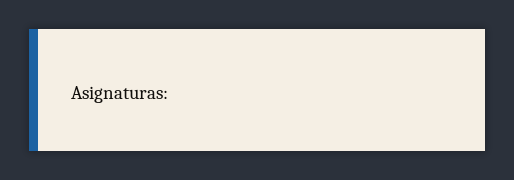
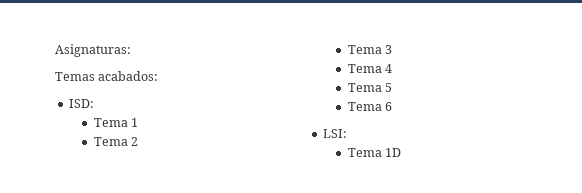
(168, 94) none -> [55,71,159,81] [68,99,94,108] [93,118,139,127] [93,137,139,146] [347,45,393,54] [347,64,393,73] [347,83,393,92] [347,102,393,111] [322,129,347,138] [347,148,402,157] // Temas acabados: // ISD: // Tema 1 // Tema 2 // Tema 3 // Tema 4 // Tema 5 // Tema 6 // LSI: // Tema 1D

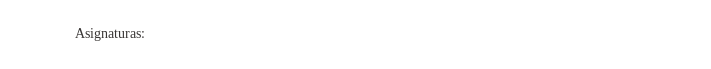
[55,71,159,81] [68,99,94,108] [93,118,139,127] [93,137,139,146] [347,45,393,54] [347,64,393,73] [347,83,393,92] [347,102,393,111] [322,129,347,138] [347,148,402,157] // Temas acabados: // ISD: // Tema 1 // Tema 2 // Tema 3 // Tema 4 // Tema 5 // Tema 6 // LSI: // Tema 1D -> (145, 34) none

